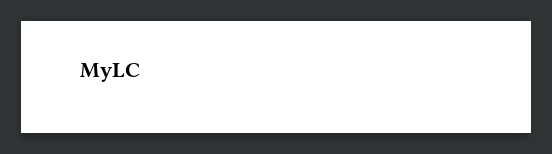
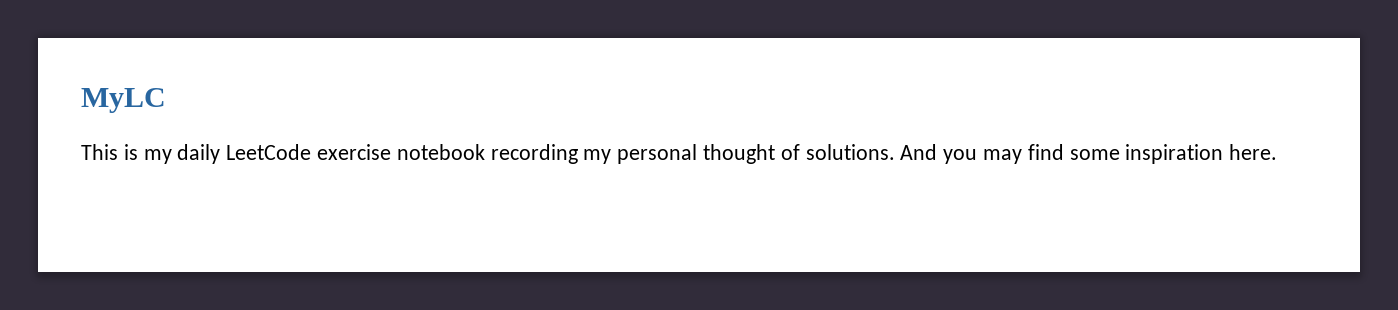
(141, 72) none -> [81,144,1278,164] // This is my daily LeetCode exercise notebook recording my personal thought of solutions. And you may find some inspiration here.

